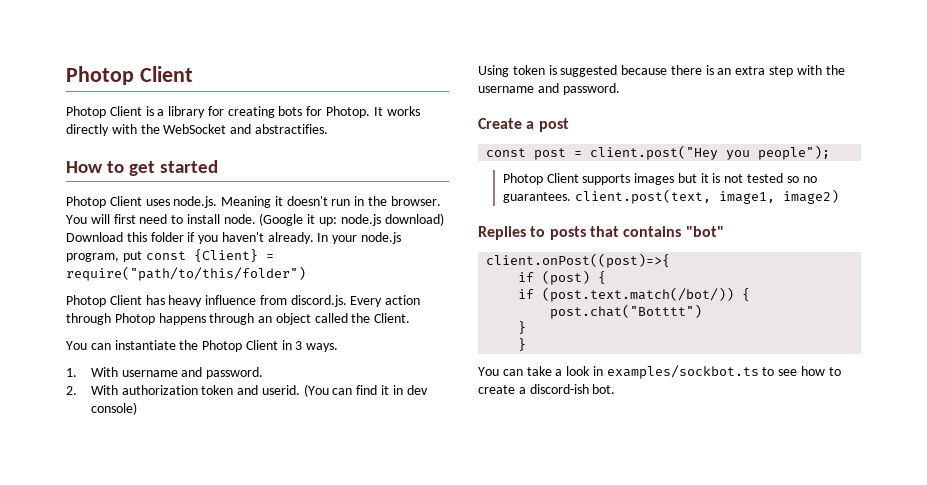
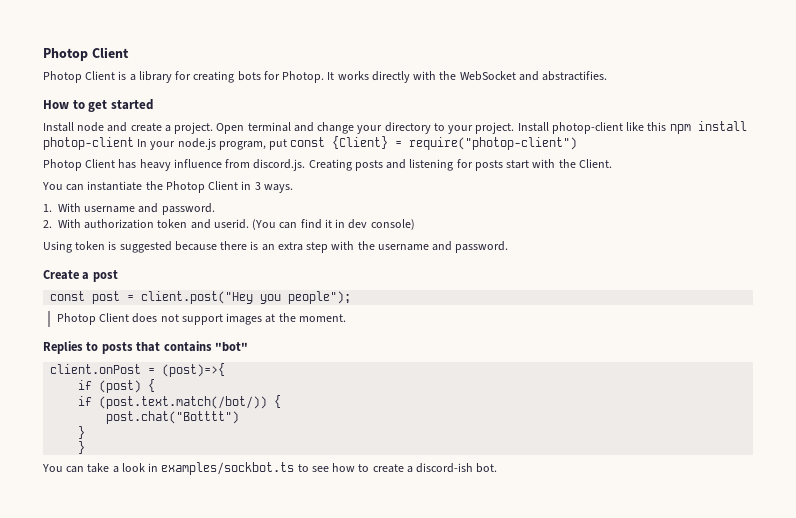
[66,196,441,208] [66,213,444,226] [66,232,314,244] Photop Client uses node.js. Meaning it doesn't run in the browser. You will first need to install node. (Google it up: node.js download) Download this folder if you haven't already. -> [43,121,747,134] [43,137,134,150] Install node and create a project. Open terminal and change your directory to your project. Install photop-client like this npm install photop-client
[66,266,306,281] require("path/to/this/folder") -> [409,137,578,150] require("photop-client")
[350,295,421,307] [66,313,348,325] Every action through Photop happens through an object called -> [308,159,556,171] Creating posts and listening for posts start with
[582,173,817,185] [502,189,839,204] supports images but it is not tested so no guarantees. client.post(text, image1, image2) -> [132,313,346,325] does not support images at the moment.
[486,253,671,268] client.onPost((post)=>{ -> [50,363,226,377] client.onPost = (post)=>{

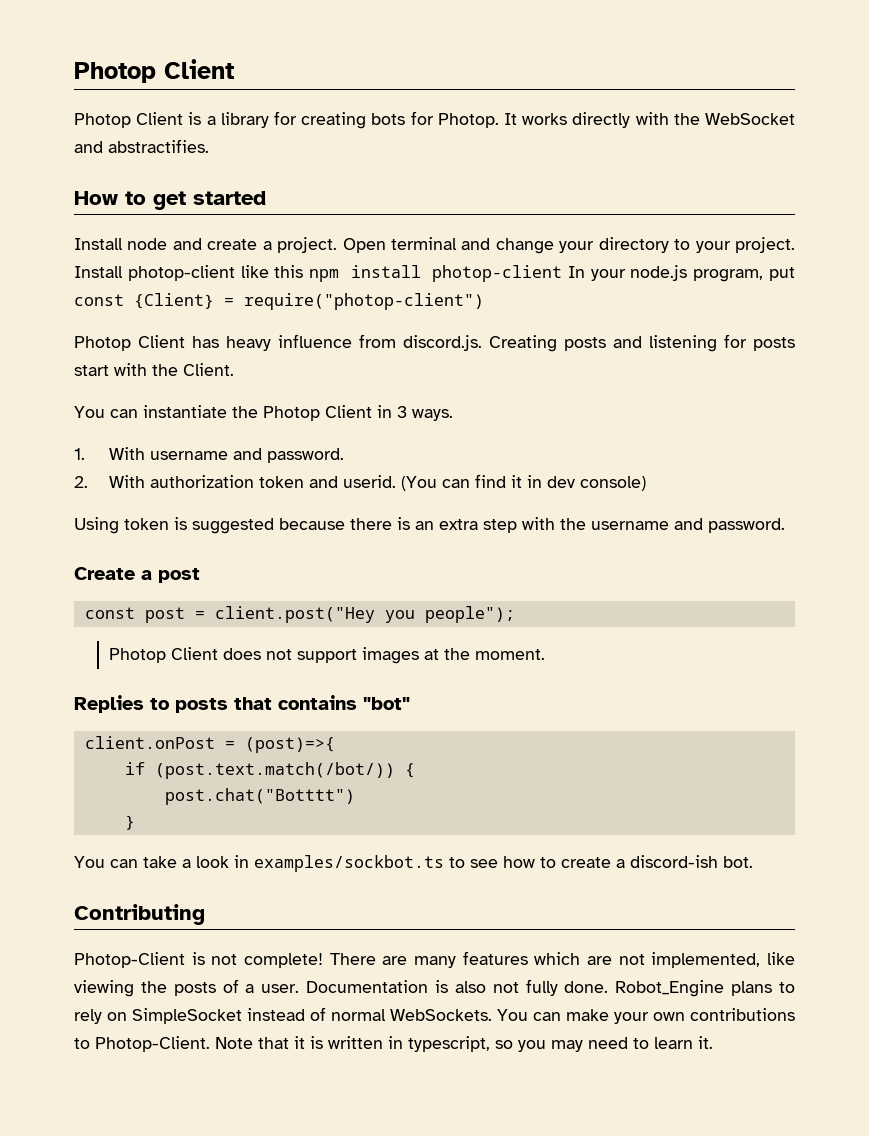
[78,379,156,393] // if (post) { -> (335, 745) none
[78,441,86,454] // } -> (135, 822) none
(498, 468) none -> [74,904,205,925] [74,951,795,968] [74,979,795,997] [74,1007,795,1024] [74,1036,713,1052] // Contributing // Photop-Client is not complete! There are many features which are not implemented, like viewing the posts of a user. Documentation is also not fully done. Robot_Engine plans to rely on SimpleSocket instead of normal WebSockets. You can make your own contributions to Photop-Client. Note that it is written in typescript, so you may need to learn it.

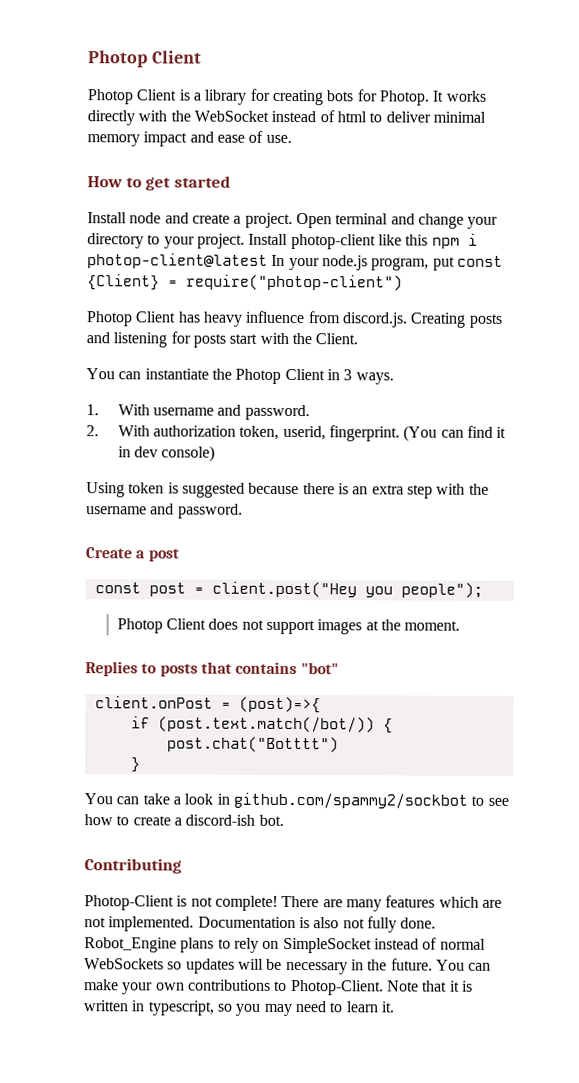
[74,139,209,153] and abstractifies. -> [271,110,486,123] [87,130,292,147] instead of html to deliver minimal memory impact and ease of use.
[350,265,563,282] install photop-client -> [467,233,478,246] [87,253,268,269] i photop-client@latest
[258,475,396,488] token and userid. -> [239,425,401,442] token, userid, fingerprint.
[254,855,444,872] examples/sockbot.ts -> [232,792,468,809] github.com/spammy2/sockbot
[651,952,795,968] [74,979,300,997] implemented, like viewing the posts of a user. -> [108,916,195,932] implemented.
[390,1009,492,1021] WebSockets. -> [84,958,433,975] WebSockets so updates will be necessary in the future.

